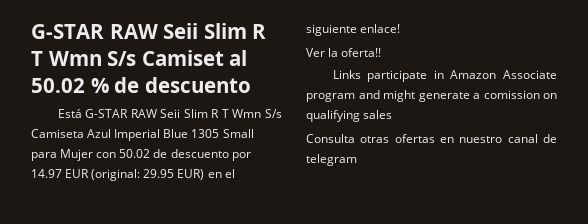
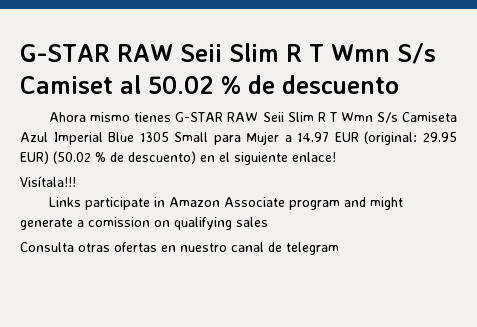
[57,109,82,118] Está -> [49,112,172,122] Ahora mismo tienes
[96,149,251,161] con 50.02 de descuento por -> [284,135,292,142] a
(205, 174) none -> [53,151,196,164] (50.02 % de descuento)
[306,48,382,57] Ver la oferta!! -> [20,176,76,187] Visítala!!!

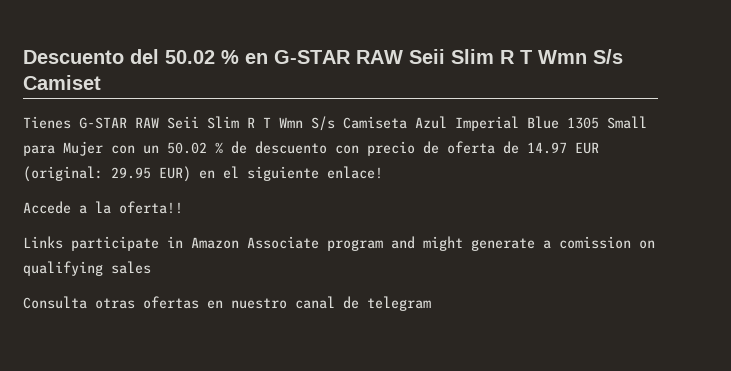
(20, 53) none -> [23,49,268,64] Descuento del 50.02 % en
[120,75,399,94] [49,112,172,122] al 50.02 % de descuento // Ahora mismo tienes -> [23,116,71,129] // Tienes
[284,135,292,142] a -> [111,141,519,156] con un 50.02 % de descuento con precio de oferta de
[53,151,196,164] (50.02 % de descuento) -> (191, 174) none
[20,176,76,187] Visítala!!! -> [23,201,183,214] Accede a la oferta!!

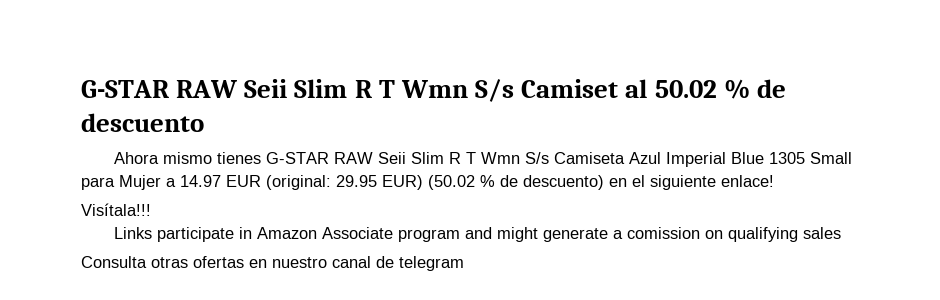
[23,49,268,64] Descuento del 50.02 % en -> (81, 89) none
[23,116,71,129] // Tienes -> [625,79,786,99] [81,113,204,132] [113,152,261,164] al 50.02 % de descuento // Ahora mismo tienes
[111,141,519,156] con un 50.02 % de descuento con precio de oferta de -> [166,178,176,187] a
(191, 174) none -> [428,175,604,190] (50.02 % de descuento)
[23,201,183,214] Accede a la oferta!! -> [81,203,151,216] Visítala!!!

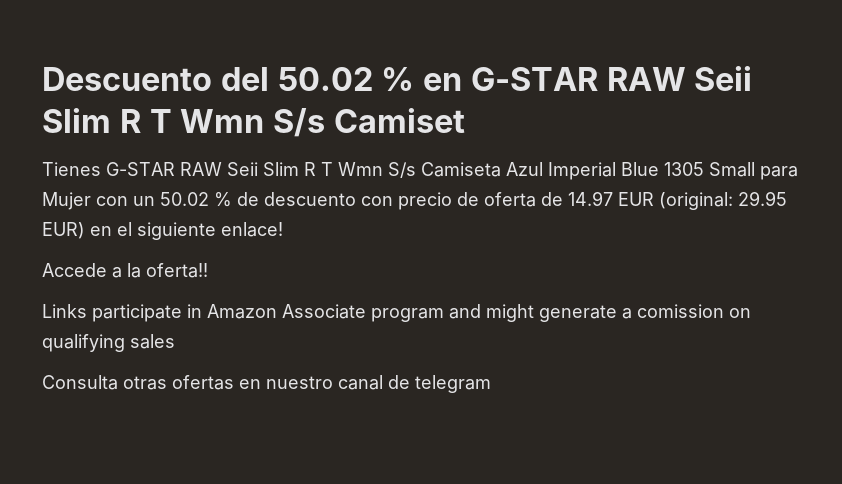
(81, 89) none -> [42,67,463,91] Descuento del 50.02 % en
[625,79,786,99] [81,113,204,132] [113,152,261,164] al 50.02 % de descuento // Ahora mismo tienes -> [42,162,101,176] // Tienes
[166,178,176,187] a -> [96,192,563,210] con un 50.02 % de descuento con precio de oferta de
[428,175,604,190] (50.02 % de descuento) -> (85, 230) none
[81,203,151,216] Visítala!!! -> [42,263,208,278] Accede a la oferta!!

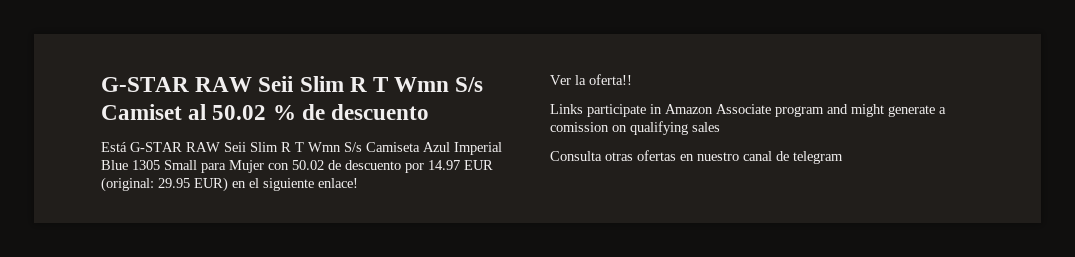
[42,67,463,91] Descuento del 50.02 % en -> (101, 84) none
[42,162,101,176] // Tienes -> [188,104,430,120] [101,142,127,152] al 50.02 % de descuento // Está
[133,192,563,210] un 50.02 % de descuento con precio de oferta de -> [292,160,424,173] 50.02 de descuento por
[42,263,122,278] Accede a -> [550,75,571,85] Ver

